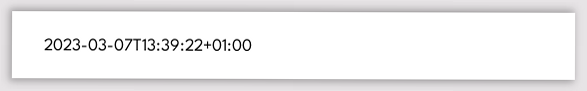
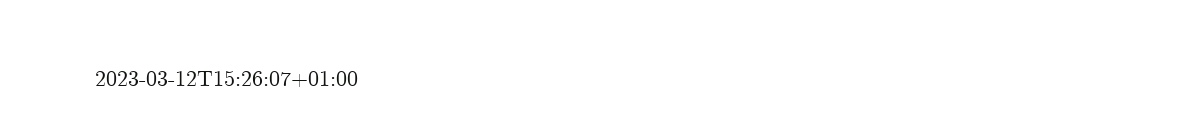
[43,38,253,52] 2023-03-07T13:39:22+01:00 -> [95,70,358,87] 2023-03-12T15:26:07+01:00

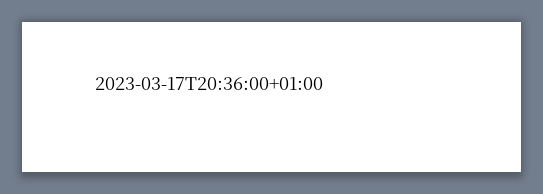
[95,70,358,87] 2023-03-12T15:26:07+01:00 -> [95,77,323,90] 2023-03-17T20:36:00+01:00

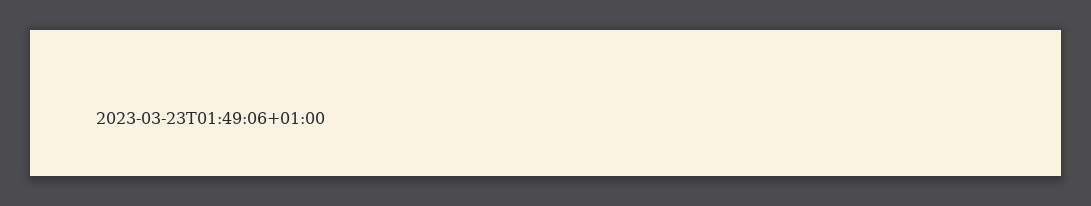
[95,77,323,90] 2023-03-17T20:36:00+01:00 -> [96,112,325,124] 2023-03-23T01:49:06+01:00

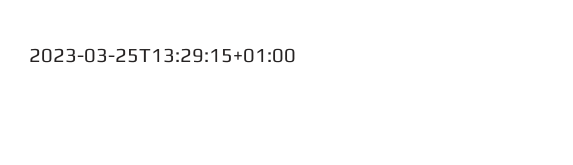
[96,112,325,124] 2023-03-23T01:49:06+01:00 -> [29,48,296,63] 2023-03-25T13:29:15+01:00

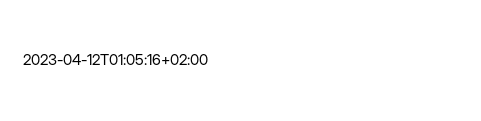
[29,48,296,63] 2023-03-25T13:29:15+01:00 -> [23,54,208,65] 2023-04-12T01:05:16+02:00

